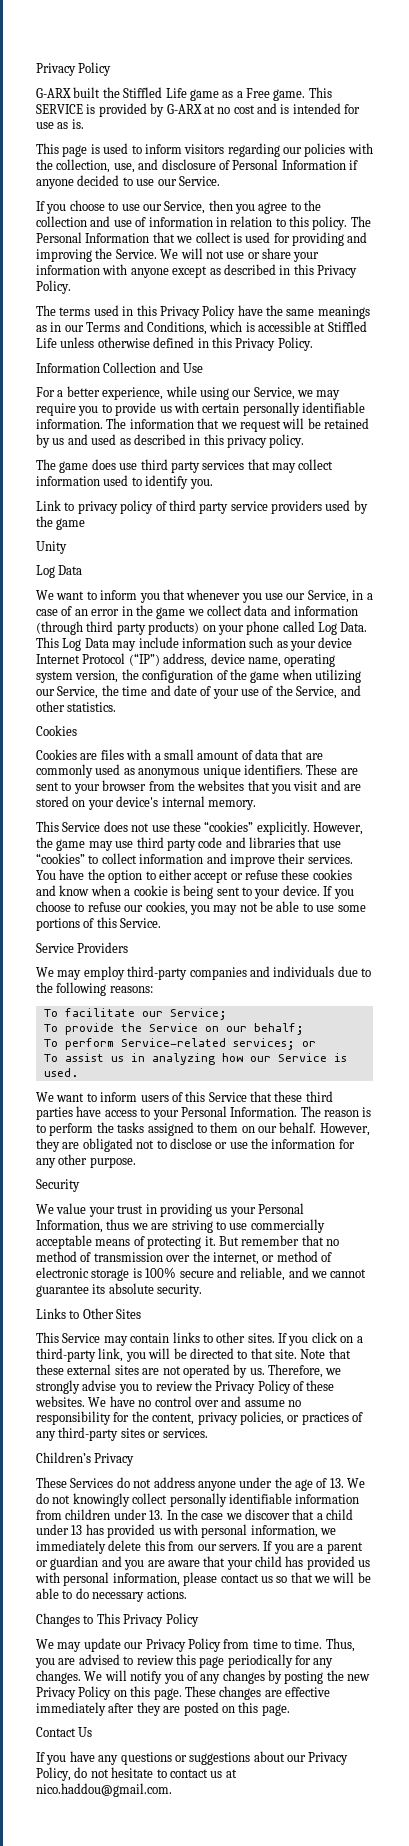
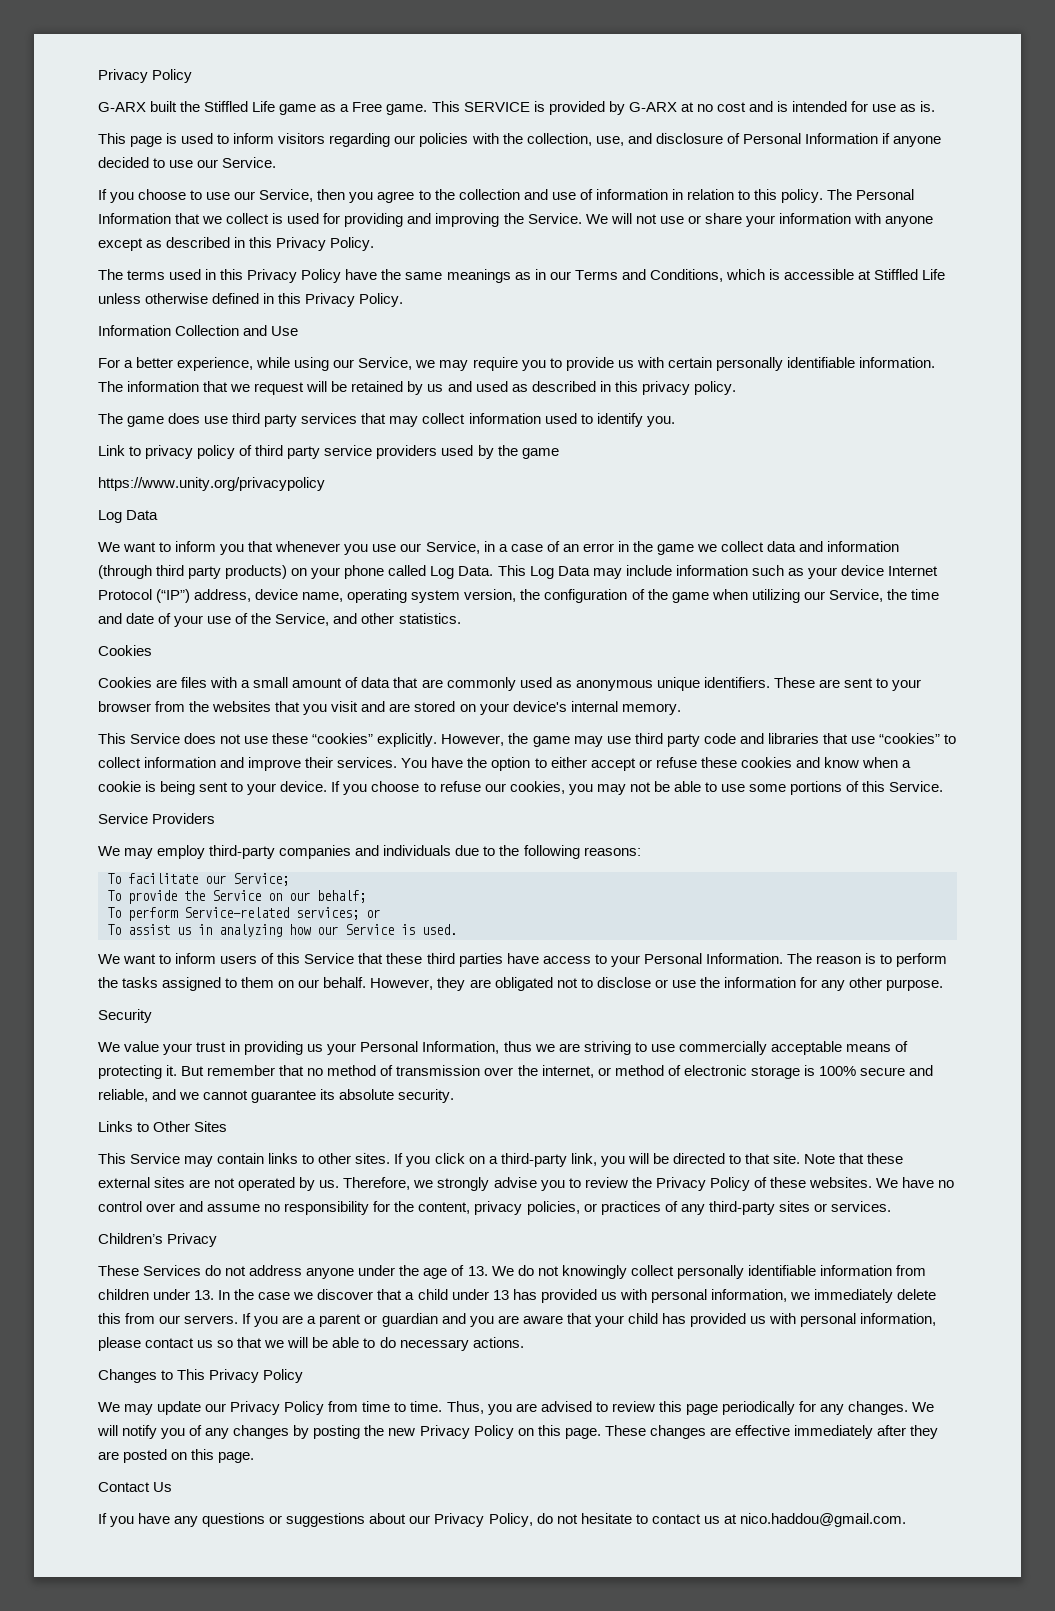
[36,541,67,554] Unity -> [98,477,325,491] https://www.unity.org/privacypolicy

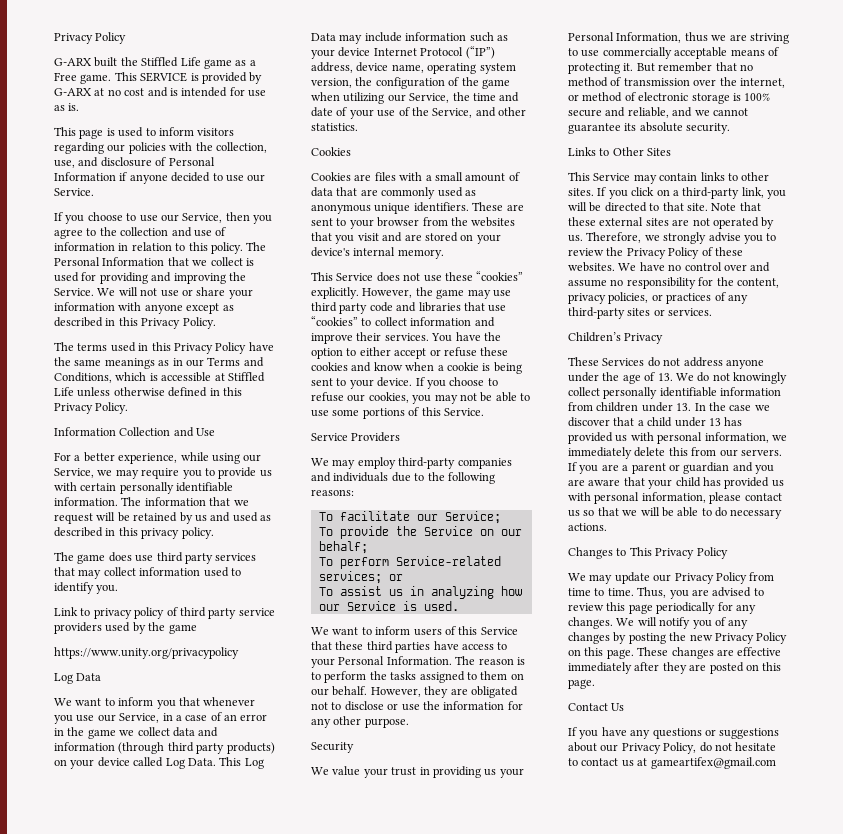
[344,565,385,579] phone -> [97,757,130,767] device
[739,1513,906,1527] nico.haddou@gmail.com. -> [650,757,776,769] gameartifex@gmail.com

